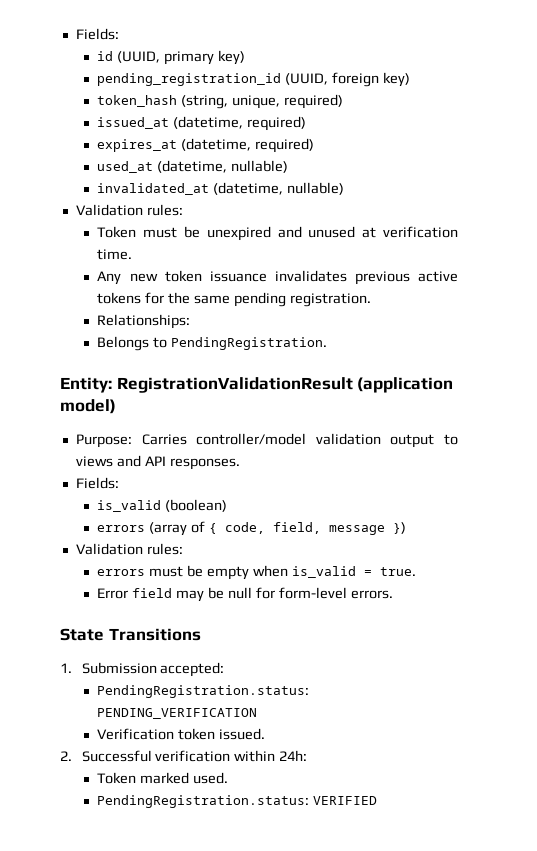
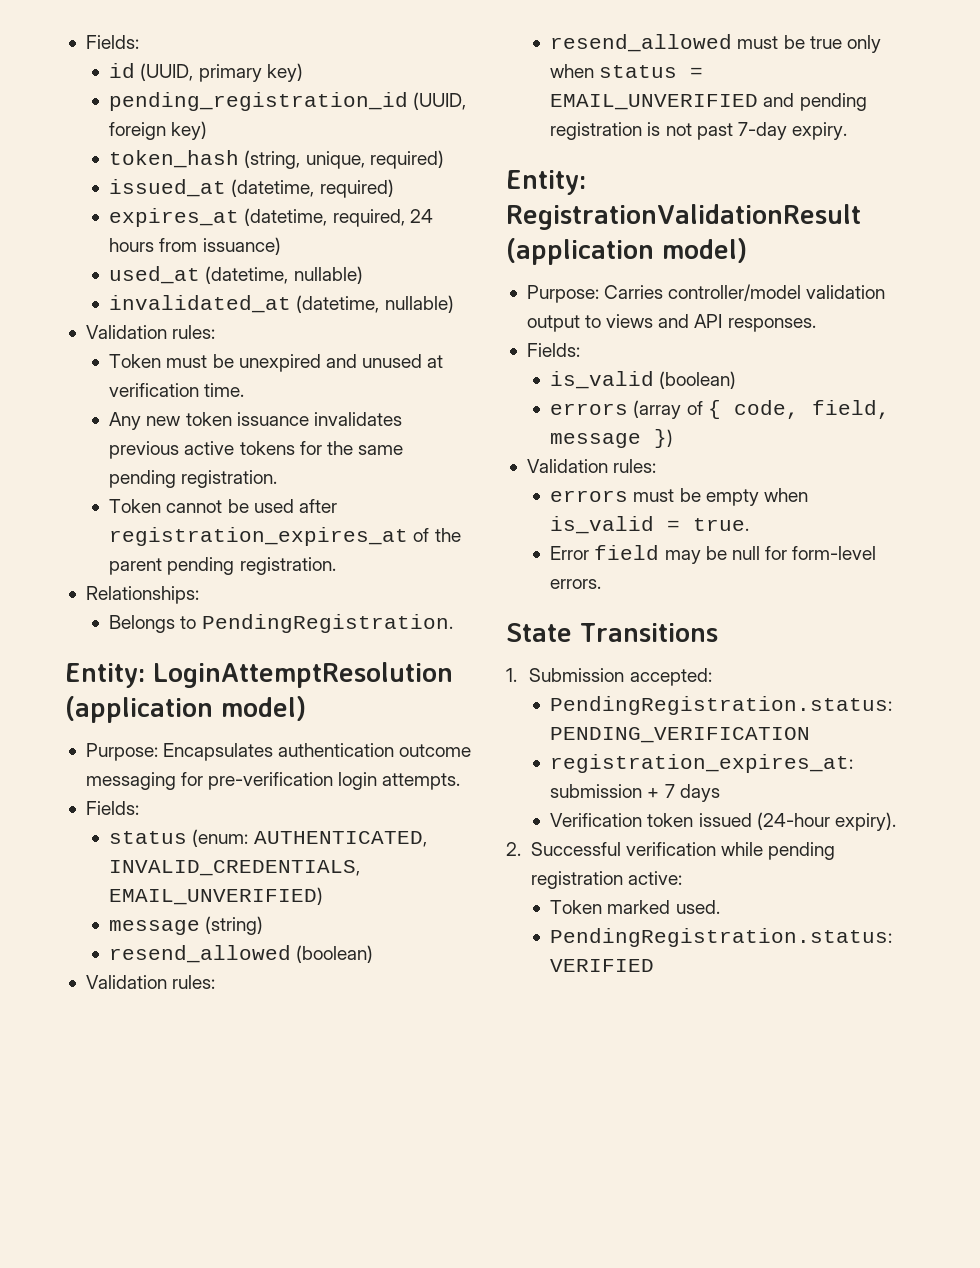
[255,138,315,153] required) -> [332,209,433,227] [109,237,281,255] required, 24 hours from issuance)
[97,314,191,329] [97,336,328,351] Relationships: // Belongs to PendingRegistration. -> [109,499,337,513] [109,527,461,546] [109,557,336,575] [85,586,199,604] [109,614,453,633] [65,662,453,688] [65,696,306,723] [85,743,472,761] [85,772,461,790] [85,801,139,815] [109,829,427,847] [109,860,361,876] [109,887,324,905] [109,916,264,935] [109,945,374,963] [85,975,216,989] [550,34,881,53] [550,64,704,78] [550,93,867,111] [550,122,847,140] Token cannot be used after registration_expires_at of the parent pending registration. // Relationships: // Belongs to PendingRegistration. // Entity: LoginAttemptResolution (application model) // Purpose: Encapsulates authentication outcome messaging for pre-verification login attempts. // Fields: // status (enum: AUTHENTICATED, INVALID_CREDENTIALS, EMAIL_UNVERIFIED) // message (string) // resend_allowed (boolean) // Validation rules: // resend_allowed must be true only when status = EMAIL_UNVERIFIED and pending registration is not past 7-day expiry.
(258, 713) none -> [550,754,854,773] [550,784,720,802] // registration_expires_at: submission + 7 days
[219,728,266,740] issued. -> [698,812,896,831] issued (24-hour expiry).
[234,750,308,762] within 24h: -> [720,842,835,860] [530,871,682,889] while pending registration active:

